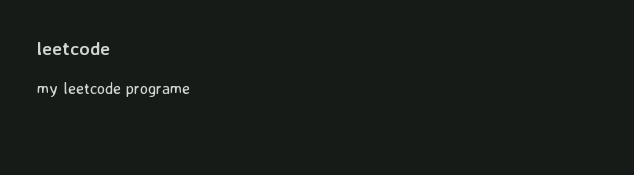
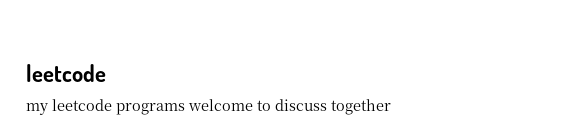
[126,86,190,97] programe -> [116,99,391,115] programs welcome to discuss together

